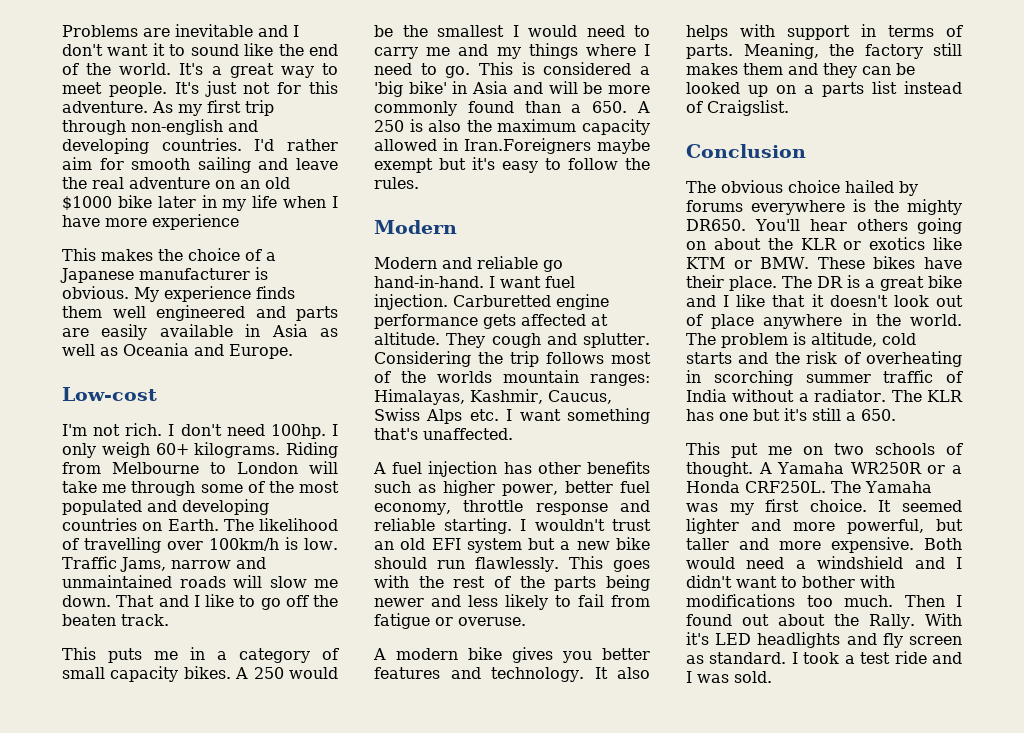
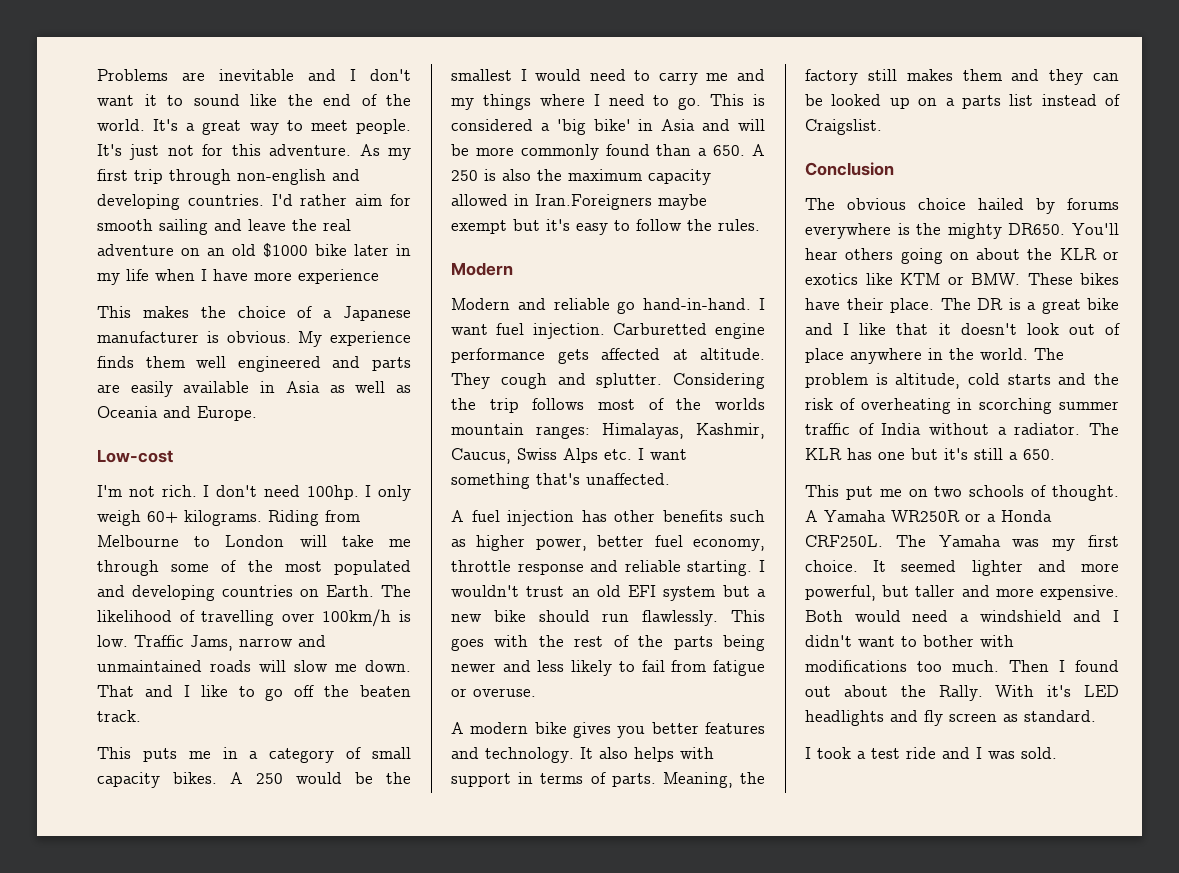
(787, 658) none -> (1096, 716) //

